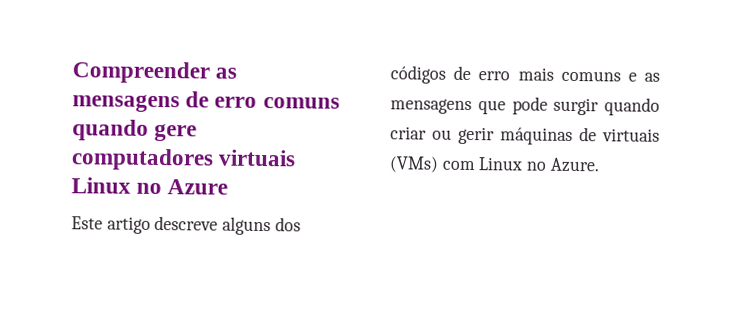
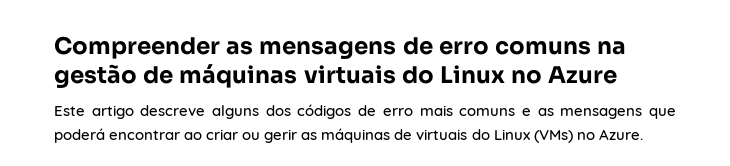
[72,119,198,142] [71,148,297,171] quando gere computadores virtuais -> [597,41,627,55] [54,64,434,89] na gestão de máquinas virtuais do
[511,96,660,116] pode surgir quando -> [54,128,203,143] poderá encontrar ao
(495, 135) none -> [301,132,318,140] as
[389,156,524,173] (VMs) com Linux -> [471,129,573,143] do Linux (VMs)

